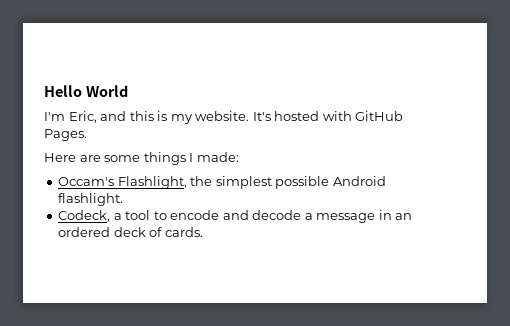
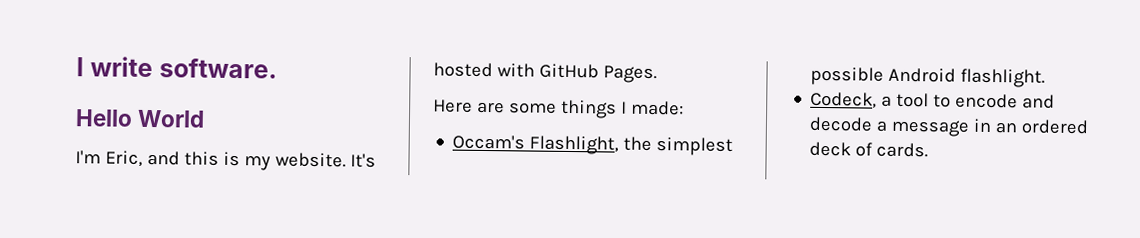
(44, 91) none -> [76,56,277,79] I write software. //

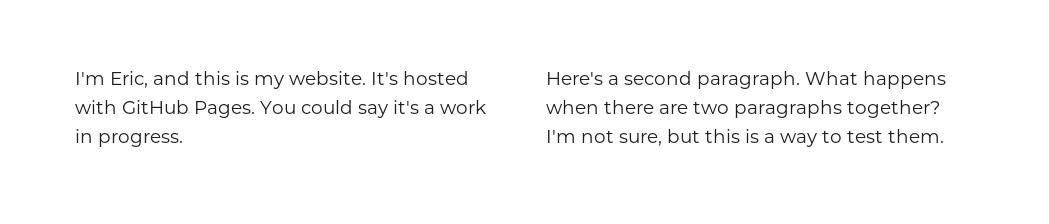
[76,56,277,79] [75,109,206,128] I write software. // Hello World // -> (75, 78) none
[433,99,684,119] [452,134,734,156] [810,66,1046,88] [810,91,1056,109] [809,116,1090,137] [809,141,929,158] // Here are some things I made: // Occam's Flashlight, the simplest possible Android flashlight. // Codeck, a tool to encode and decode a message in an ordered deck of cards. -> [260,100,486,118] [75,129,183,147] [546,71,946,89] [546,100,940,118] [546,129,944,147] You could say it's a work in progress. // Here's a second paragraph. What happens when there are two paragraphs together? I'm not sure, but this is a way to test them.

